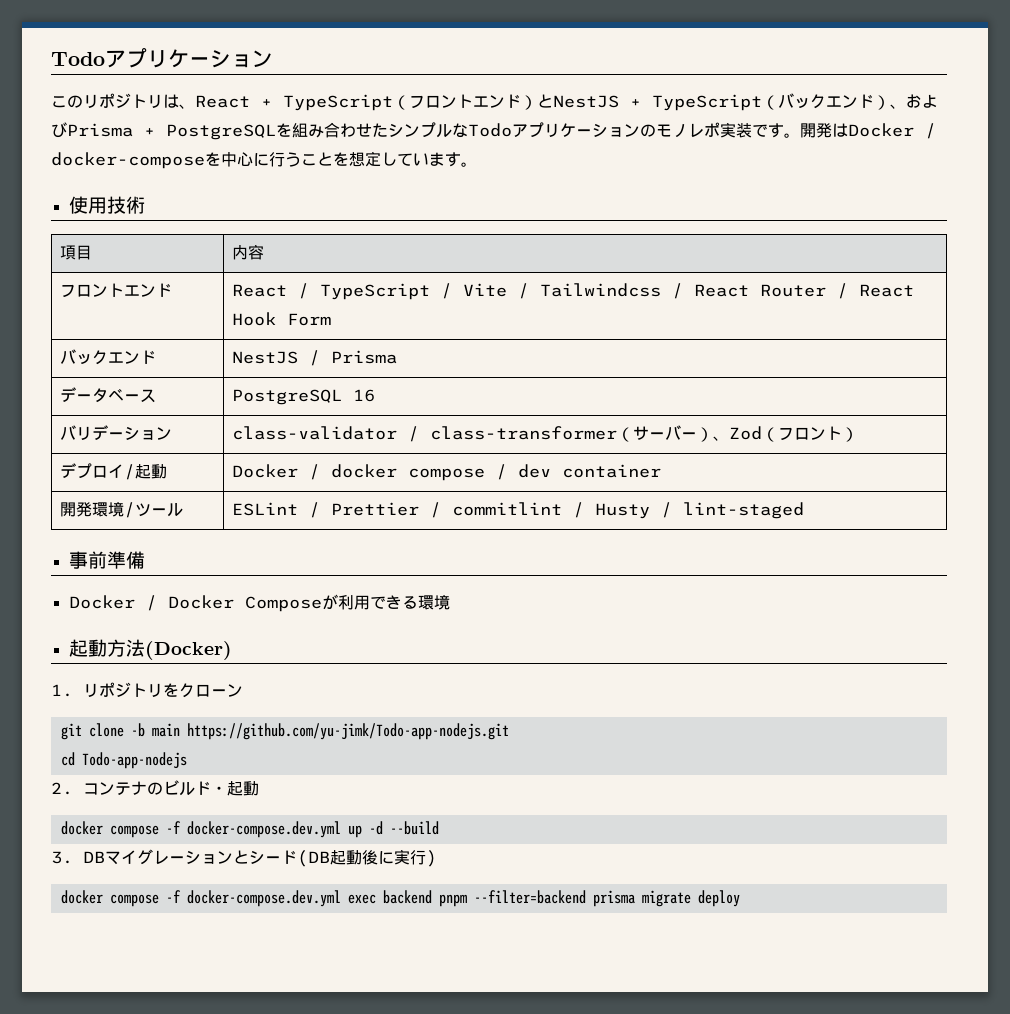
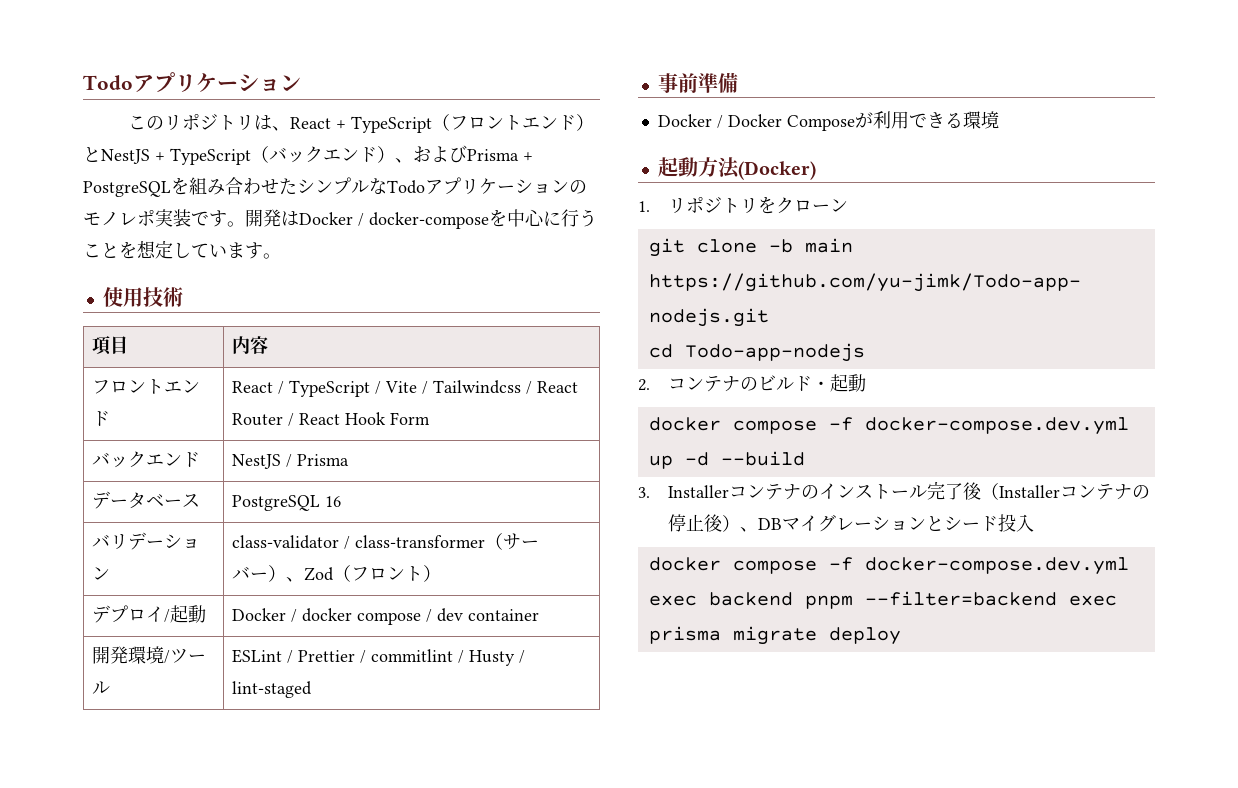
(73, 857) none -> [668,481,1151,500] [668,514,759,532] Installerコンテナのインストール完了後（Installerコンテナの停止後）、
[296,849,437,867] (DB起動後に実行) -> [998,514,1035,532] 投入
(586, 897) none -> [1068,595,1117,606] exec

